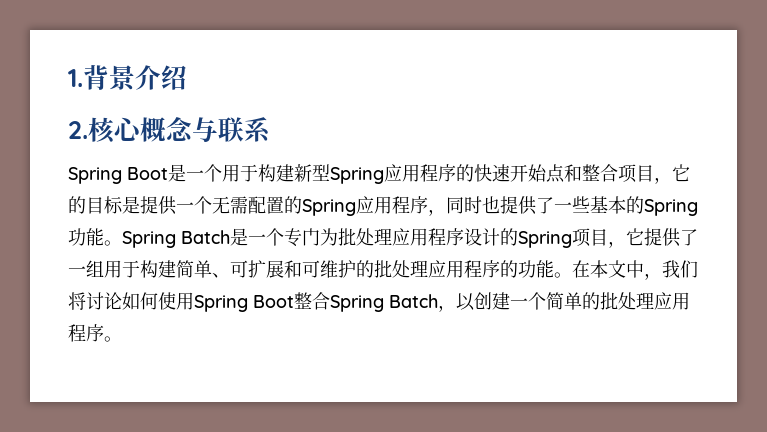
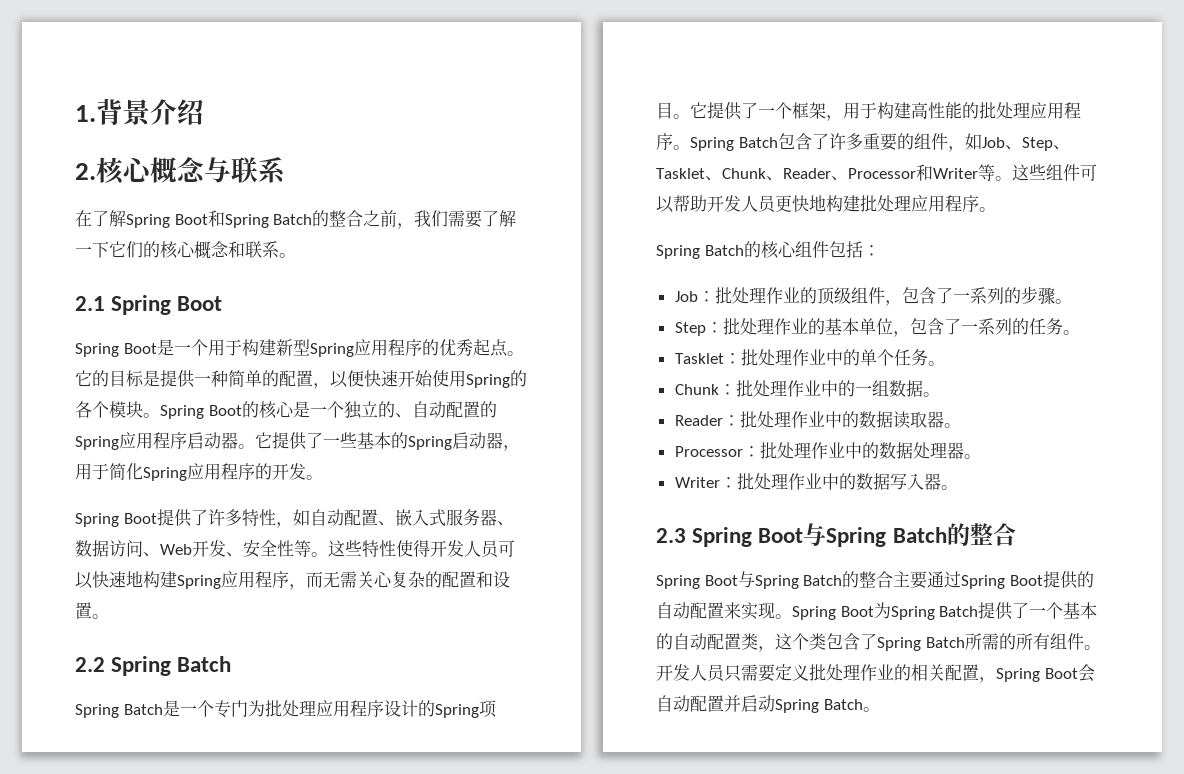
(270, 130) none -> [75,210,517,229] [75,241,296,259] [75,295,223,315] // 在了解Spring Boot和Spring Batch的整合之前，我们需要了解一下它们的核心概念和联系。 // 2.1 Spring Boot
[474,164,690,184] [68,196,248,215] 快速开始点和整合项目，它的目标是提供一个无需 -> [438,339,524,357] [75,370,527,389] [75,401,446,419] 优秀起点。它的目标是提供一种简单的配置，以便快速开始使用Spring的各个模块。Spring Boot的核心是一个独立的、自动
[428,196,500,216] ，同时也 -> [187,432,272,449] 启动器。它
[68,228,122,246] 功能。 -> [452,432,520,451] [75,463,323,481] [75,509,514,528] [75,540,515,558] [75,571,510,590] [75,602,109,619] [75,656,232,676] 启动器，用于简化Spring应用程序的开发。 // Spring Boot提供了许多特性，如自动配置、嵌入式服务器、数据访问、Web开发、安全性等。这些特性使得开发人员可以快速地构建Spring应用程序，而无需关心复杂的配置和设置。 // 2.2 Spring Batch //
[608,228,698,248] [68,260,698,280] [68,292,582,312] ，它提供了一组用于构建简单、可扩展和可维护的批处理应用程序的功能。在本文中，我们将讨论如何使用Spring Boot整合Spring Batch，以创建一个简单 -> [673,102,962,121] 。它提供了一个框架，用于构建高性能
(122, 339) none -> [690,133,1070,152] [656,164,1097,181] [656,195,996,213] [656,241,880,259] [674,286,1072,306] [674,318,1080,337] [674,349,945,366] [674,380,940,397] [674,411,961,429] [674,442,981,459] [674,473,958,490] [656,523,1016,547] [656,571,1094,589] [656,602,1098,620] [656,633,1101,652] [656,664,1095,683] [656,695,880,713] Spring Batch包含了许多重要的组件，如Job、Step、Tasklet、Chunk、Reader、Processor和Writer等。这些组件可以帮助开发人员更快地构建批处理应用程序。 // Spring Batch的核心组件包括： // Job：批处理作业的顶级组件，包含了一系列的步骤。 // Step：批处理作业的基本单位，包含了一系列的任务。 // Tasklet：批处理作业中的单个任务。 // Chunk：批处理作业中的一组数据。 // Reader：批处理作业中的数据读取器。 // Processor：批处理作业中的数据处理器。 // Writer：批处理作业中的数据写入器。 // 2.3 Spring Boot与Spring Batch的整合 // Spring Boot与Spring Batch的整合主要通过Spring Boot提供的自动配置来实现。Spring Boot为Spring Batch提供了一个基本的自动配置类，这个类包含了Spring Batch所需的所有组件。开发人员只需要定义批处理作业的相关配置，Spring Boot会自动配置并启动Spring Batch。

